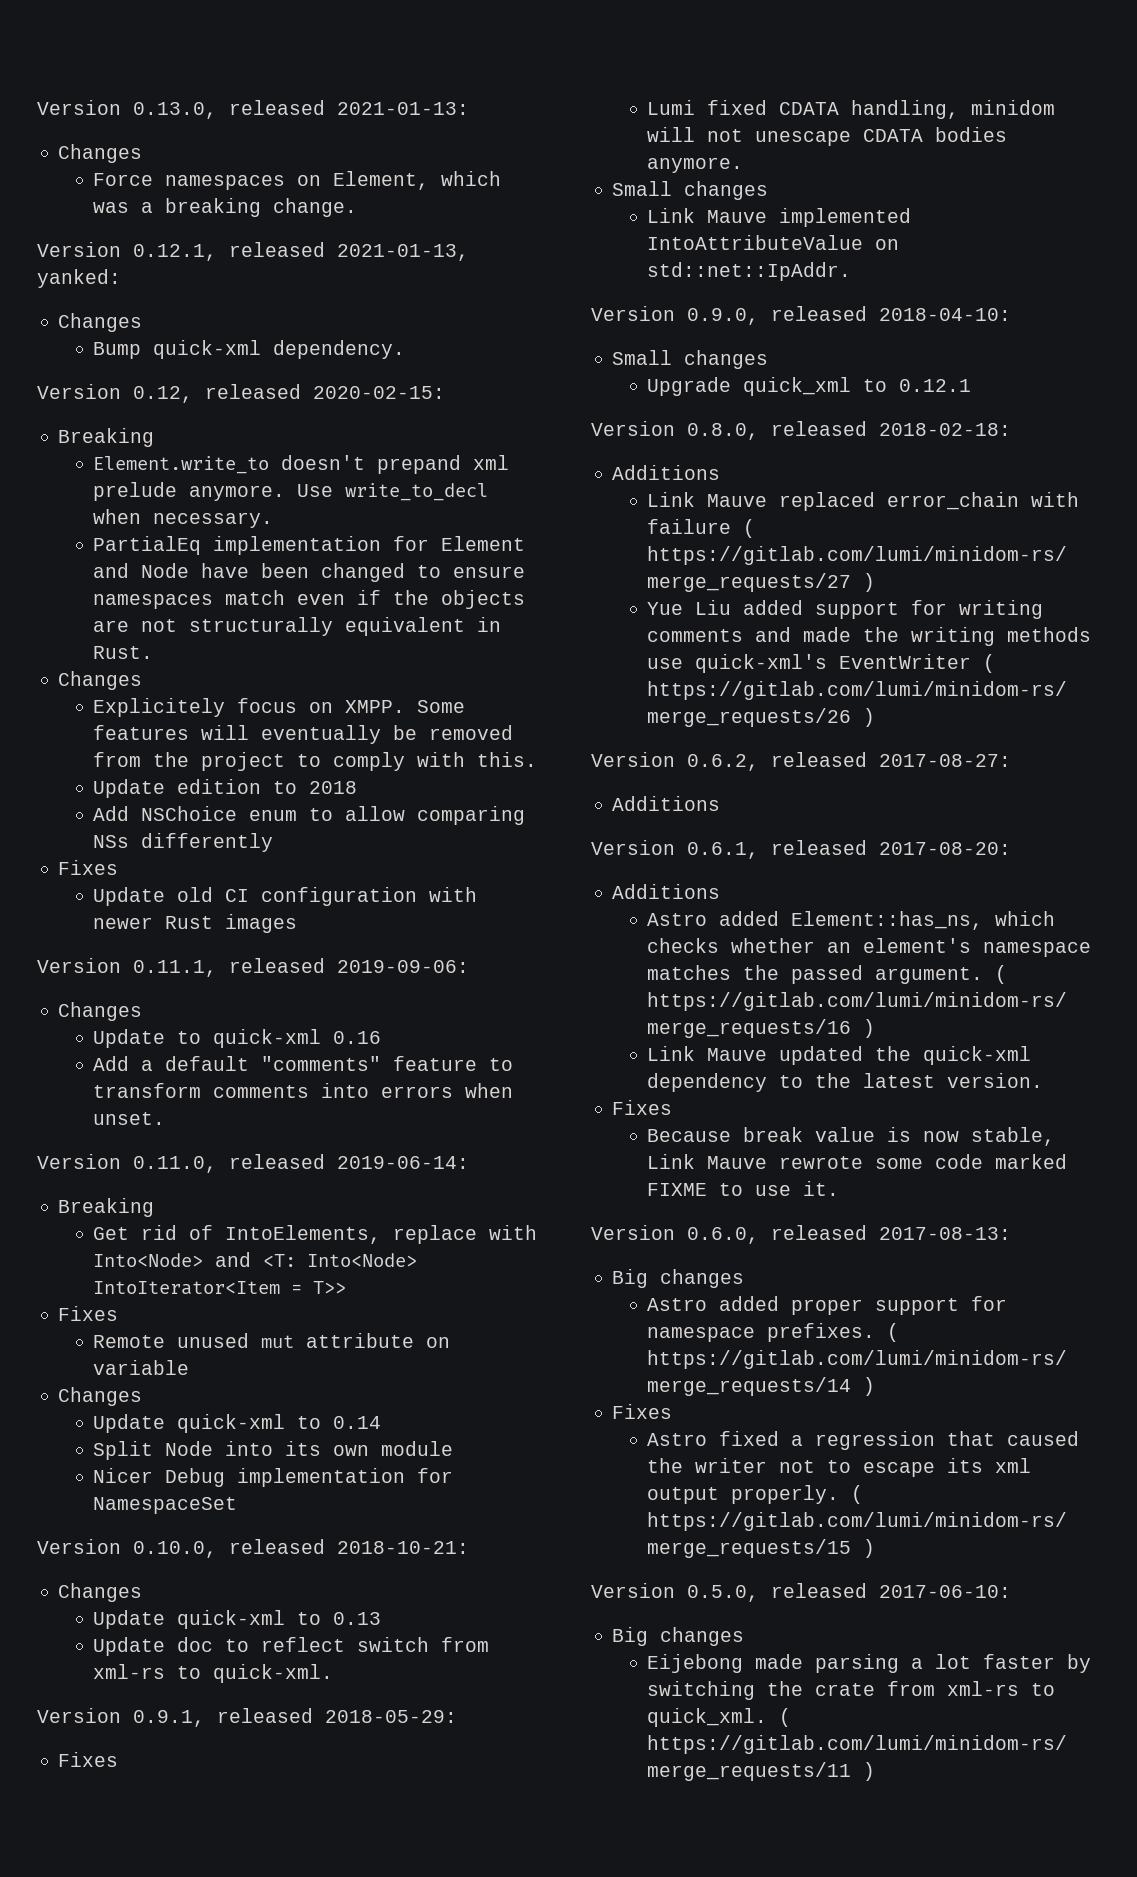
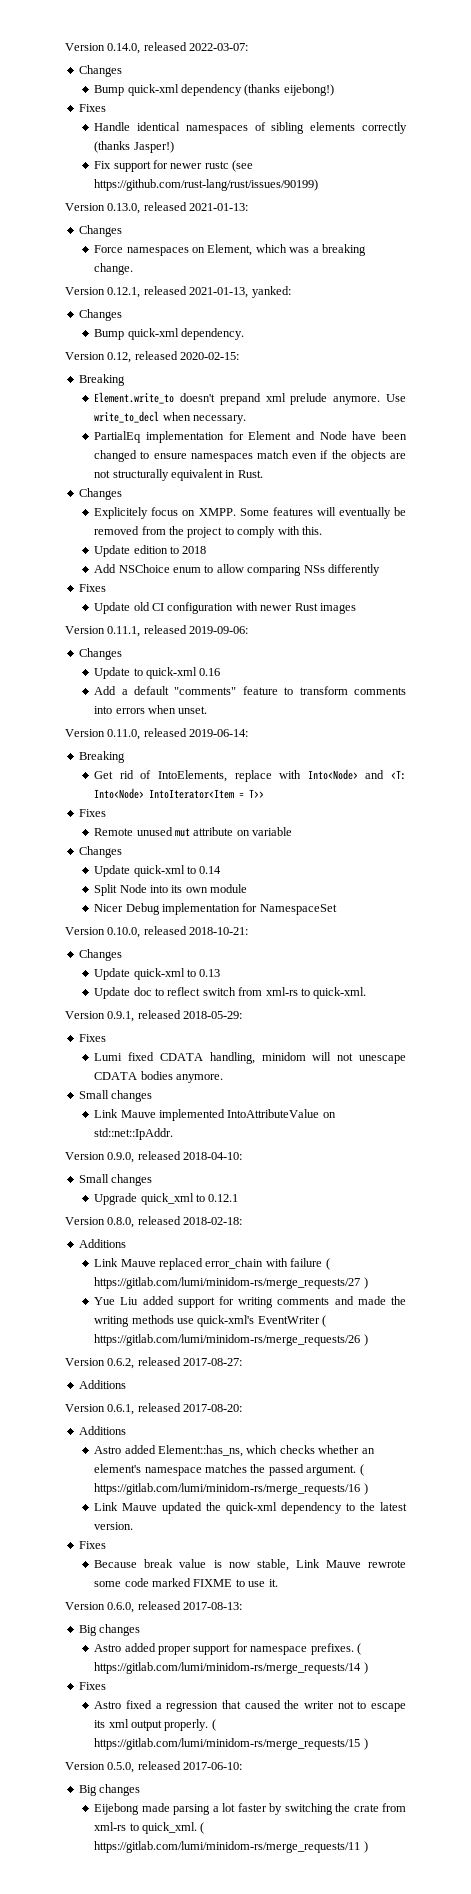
[37,100,121,115] Version -> [65,42,249,54] [78,65,122,77] [94,84,334,96] [78,104,106,112] [94,122,407,134] [94,141,174,153] [94,160,254,172] [94,179,319,191] [65,203,105,211] Version 0.14.0, released 2022-03-07: // Changes // Bump quick-xml dependency (thanks eijebong!) // Fixes // Handle identical namespaces of sibling elements correctly (thanks Jasper!) // Fix support for newer rustc (see https://github.com/rust-lang/rust/issues/90199) // Version

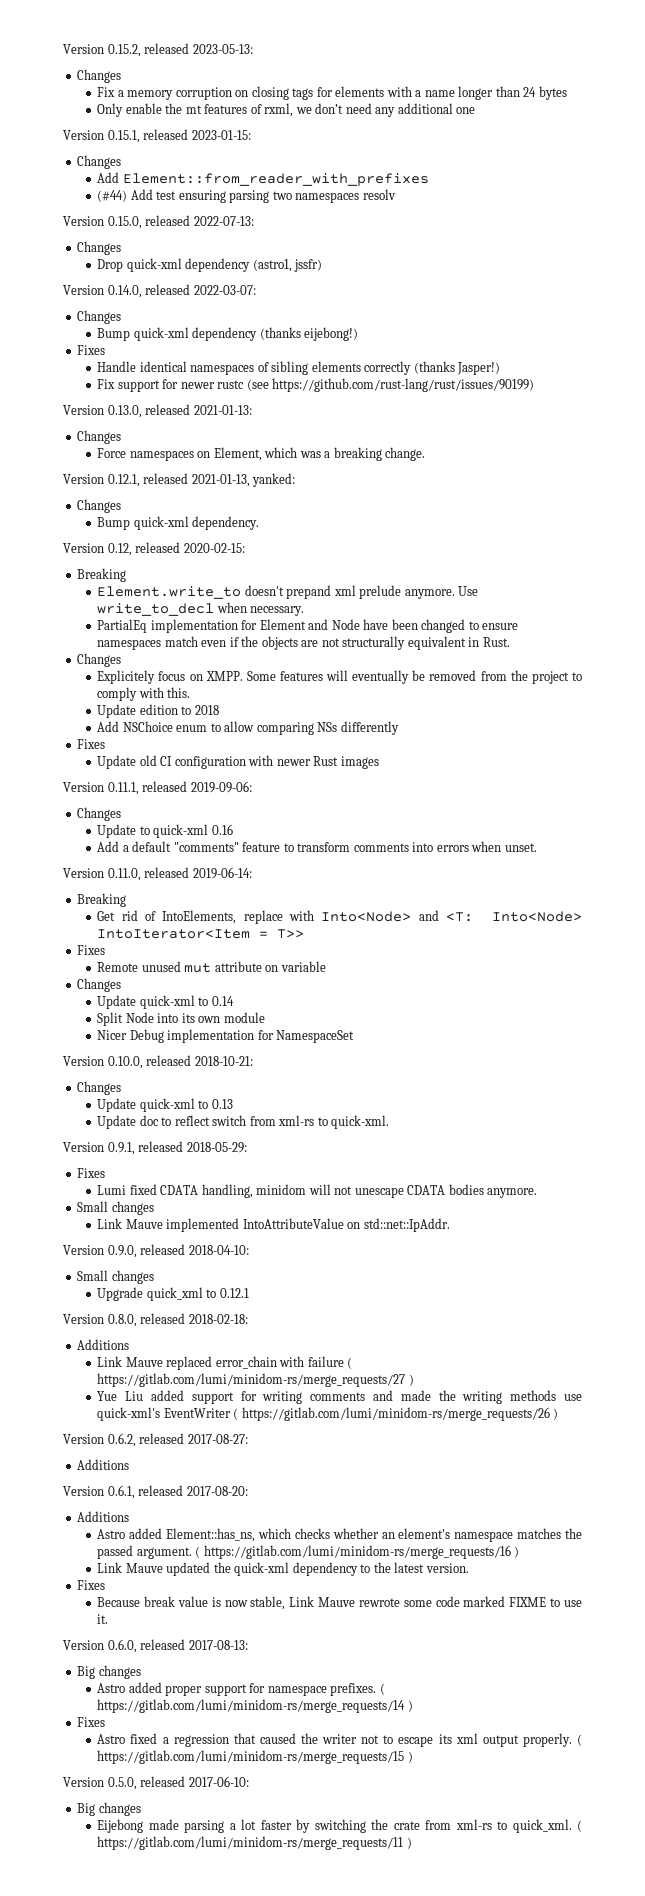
[65,43,105,51] Version -> [63,43,253,57] [77,69,122,83] [97,86,567,100] [97,103,476,117] [63,129,251,143] [77,155,122,169] [97,172,429,186] [97,189,396,203] [63,215,254,229] [77,241,122,255] [97,258,323,272] [63,285,104,295] Version 0.15.2, released 2023-05-13: // Changes // Fix a memory corruption on closing tags for elements with a name longer than 24 bytes // Only enable the mt features of rxml, we don’t need any additional one // Version 0.15.1, released 2023-01-15: // Changes // Add Element::from_reader_with_prefixes // (#44) Add test ensuring parsing two namespaces resolv // Version 0.15.0, released 2022-07-13: // Changes // Drop quick-xml dependency (astro1, jssfr) // Version

